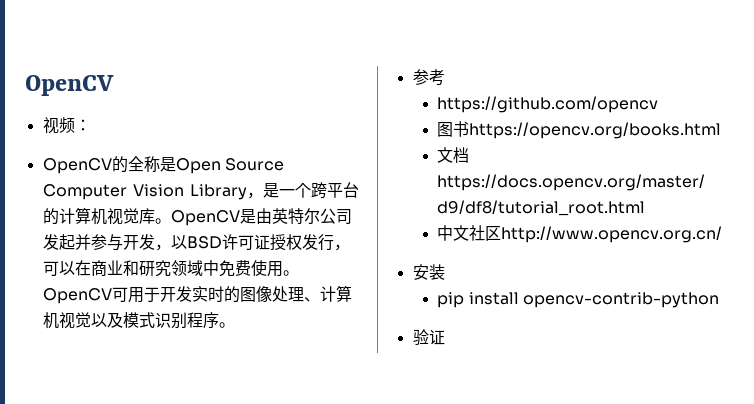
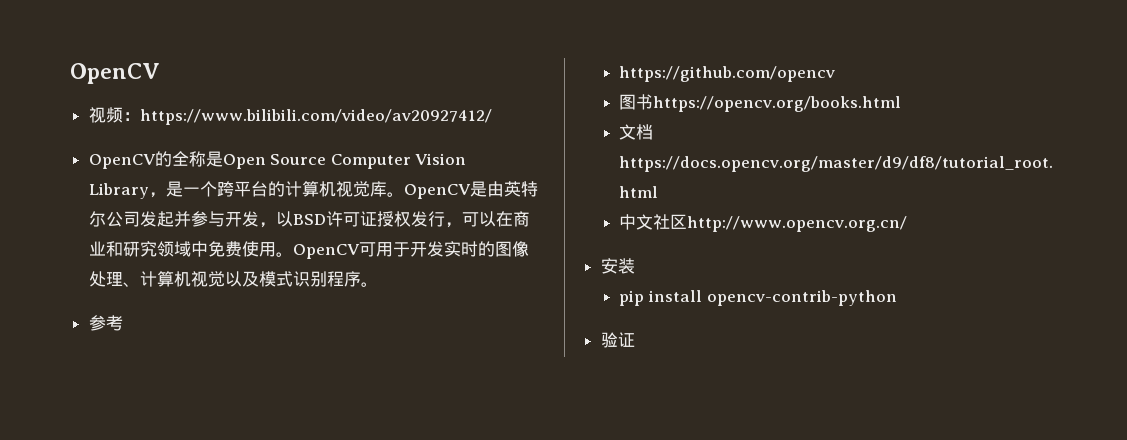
(91, 125) none -> [139,109,492,125] https://www.bilibili.com/video/av20927412/

